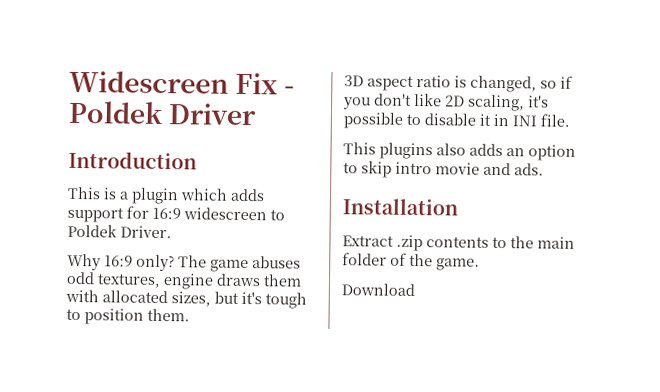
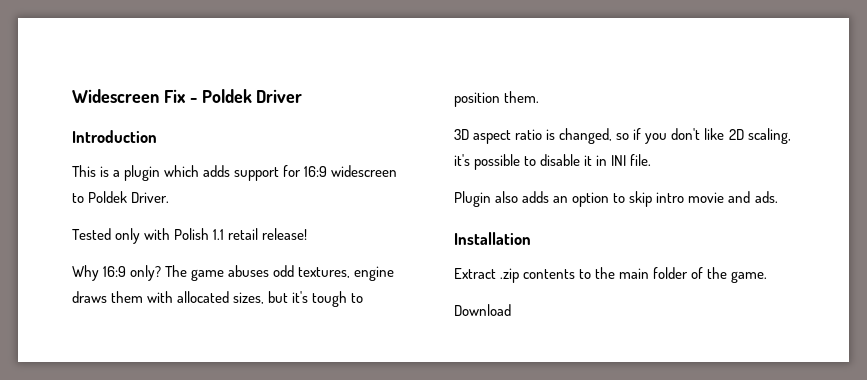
(172, 232) none -> [72,228,308,244] // Tested only with Polish 1.1 retail release!
[343,142,433,160] This plugins -> [454,191,491,207] Plugin

